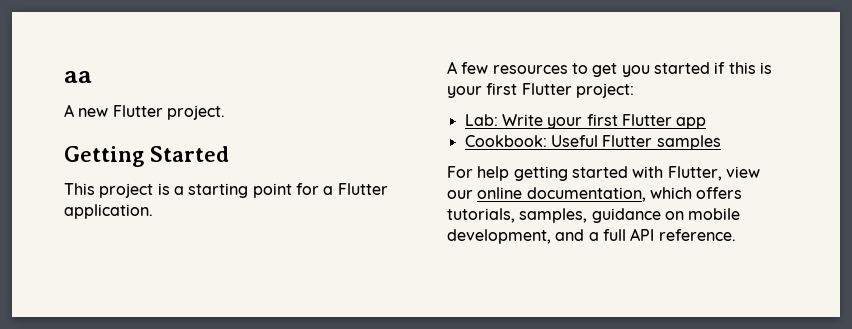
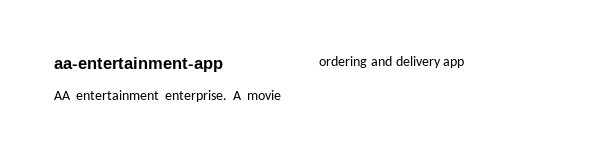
[64,71,92,83] [64,104,225,120] [64,146,229,167] [64,183,388,198] [64,204,153,219] [447,61,772,77] [447,83,634,98] [464,114,707,129] [464,135,721,150] [447,166,760,181] [447,187,743,202] [447,208,741,223] [447,228,736,244] aa // A new Flutter project. // Getting Started // This project is a starting point for a Flutter application. // A few resources to get you started if this is your first Flutter project: // Lab: Write your first Flutter app // Cookbook: Useful Flutter samples // For help getting started with Flutter, view our online documentation, which offers tutorials, samples, guidance on mobile development, and a full API reference. -> [54,57,223,72] [54,90,281,102] [319,56,465,68] aa-entertainment-app // AA entertainment enterprise. A movie ordering and delivery app

